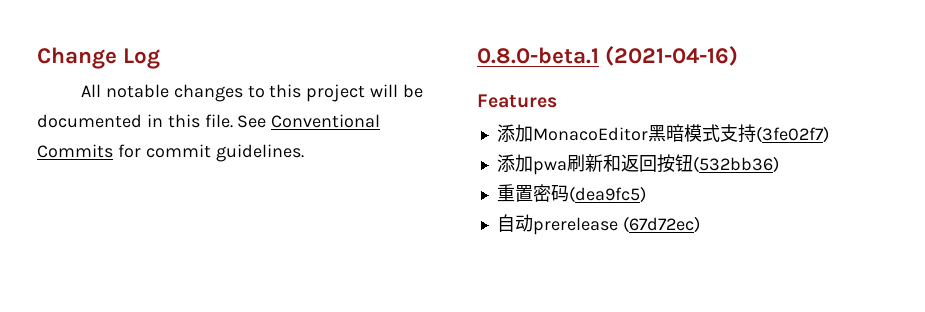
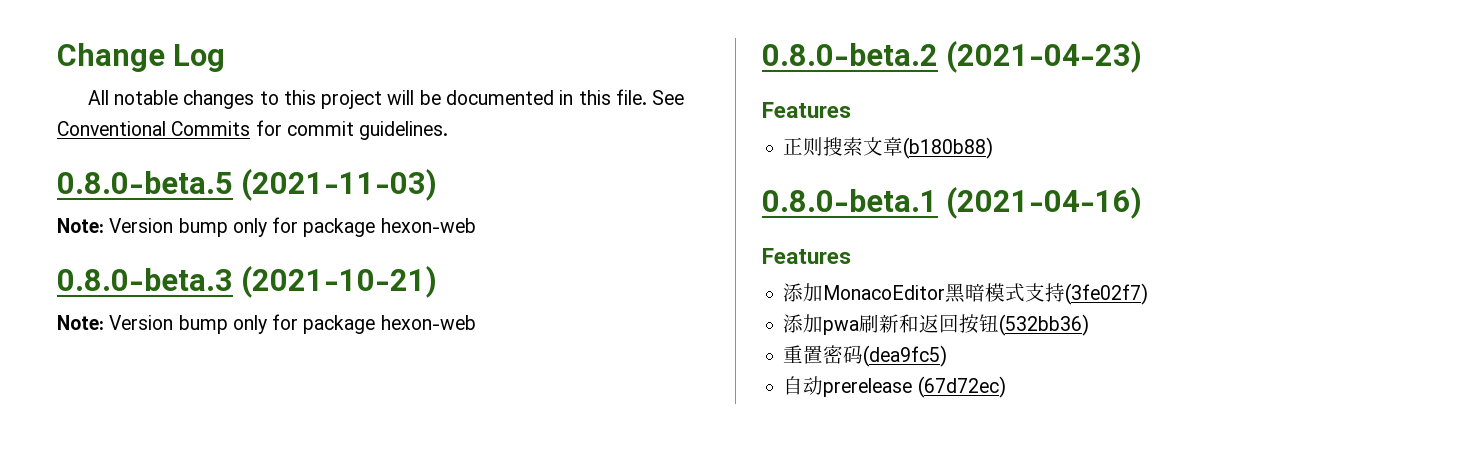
(304, 153) none -> [57,169,438,201] [57,217,476,237] [57,266,438,298] [57,314,476,334] [762,41,1143,73] [762,102,851,118] [783,137,994,159] // 0.8.0-beta.5 (2021-11-03) // Note: Version bump only for package hexon-web // 0.8.0-beta.3 (2021-10-21) // Note: Version bump only for package hexon-web // 0.8.0-beta.2 (2021-04-23) // Features // 正则搜索文章(b180b88)

